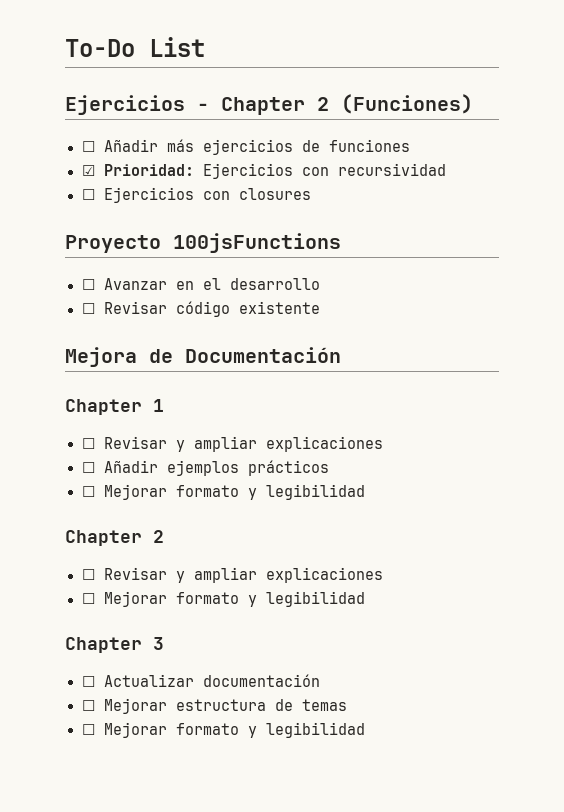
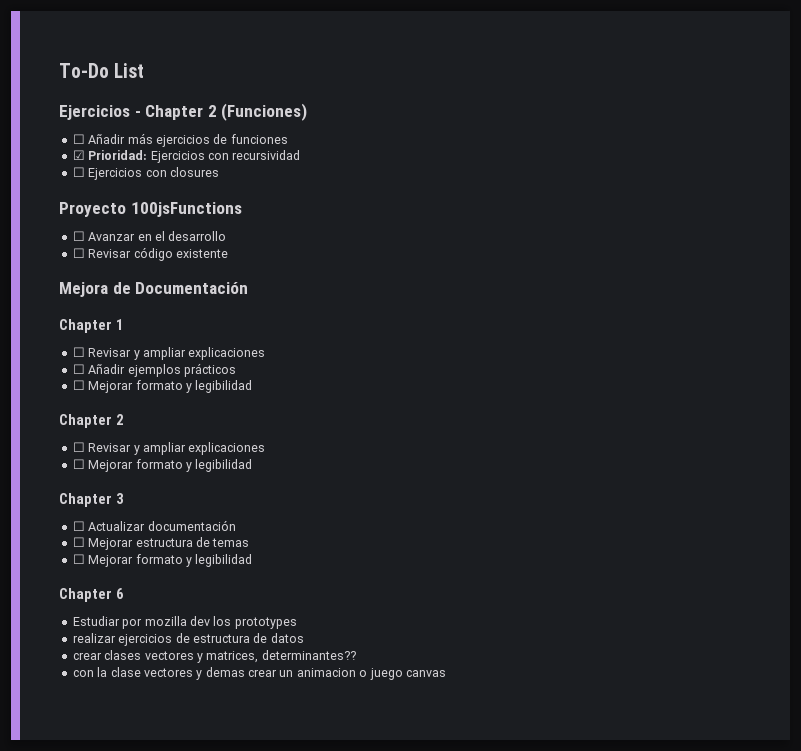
(365, 730) none -> [59,588,124,602] [72,616,297,629] [72,633,304,646] [72,650,356,663] [72,667,446,680] // Chapter 6 // Estudiar por mozilla dev los prototypes // realizar ejercicios de estructura de datos // crear clases vectores y matrices, determinantes?? // con la clase vectores y demas crear un animacion o juego canvas

